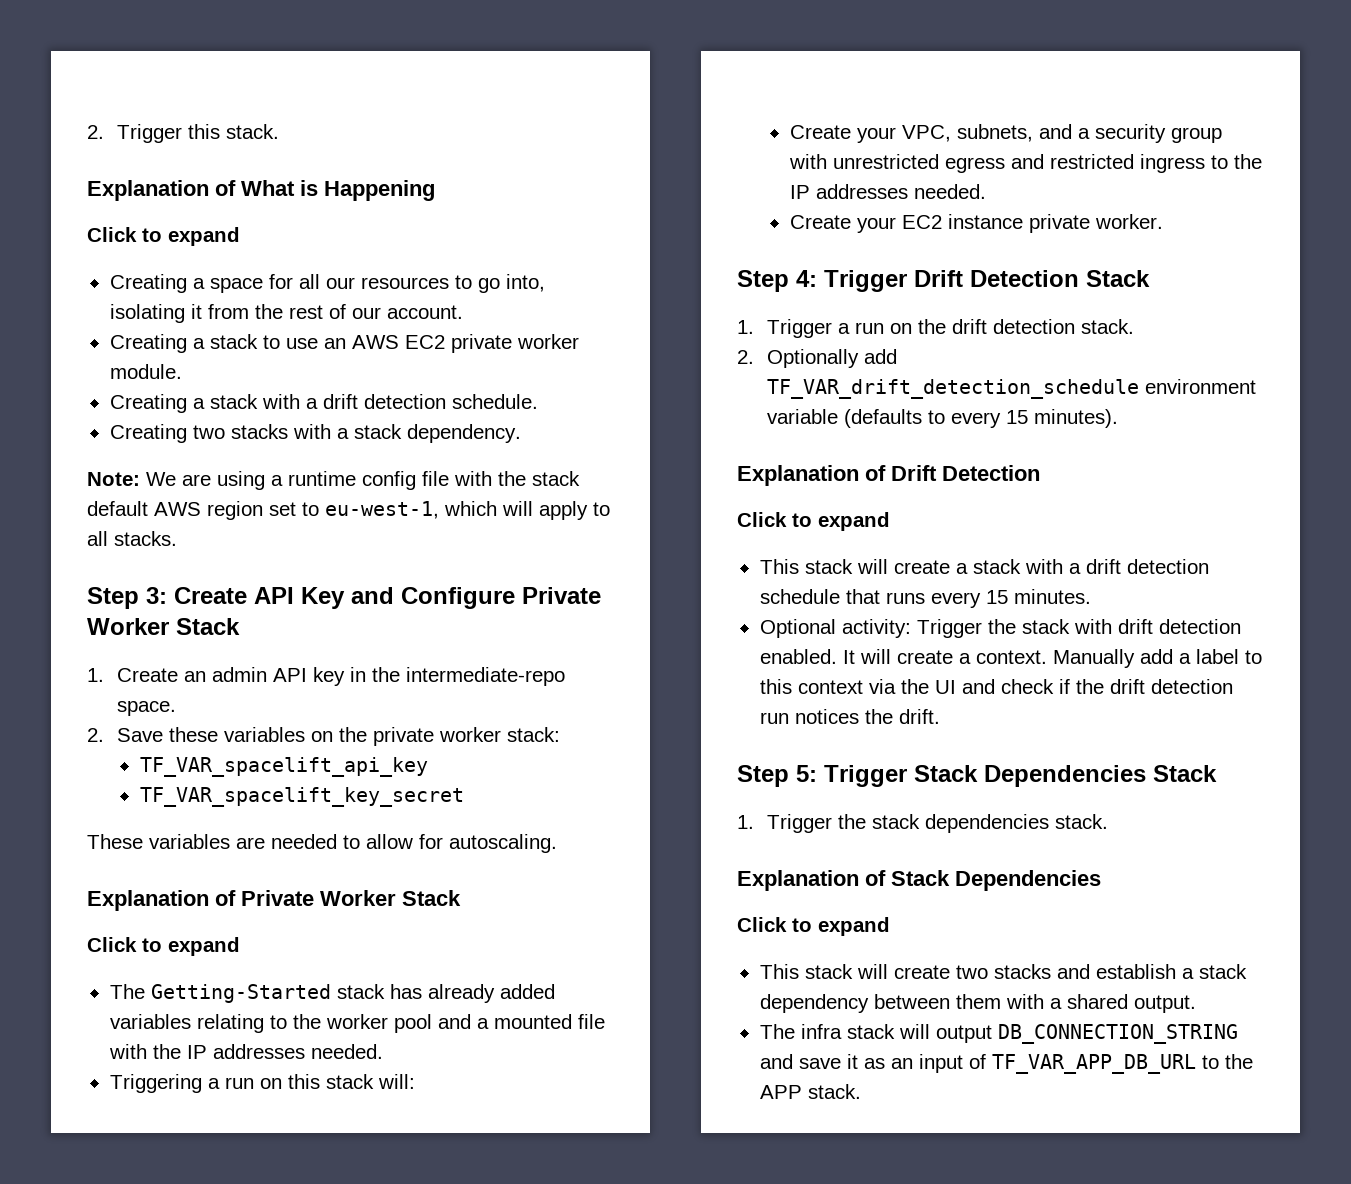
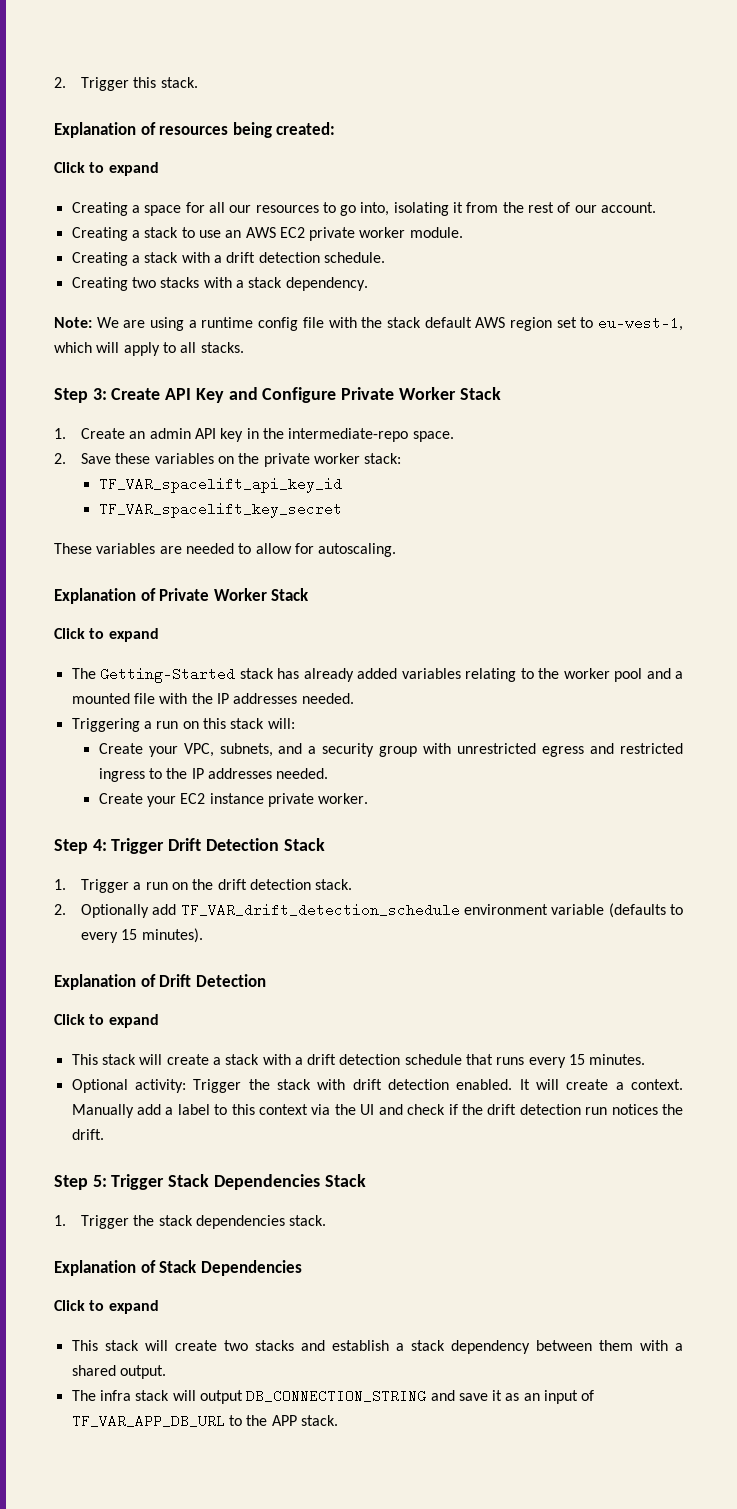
[241,180,435,201] What is Happening -> [159,122,336,138] resources being created:
[139,757,428,777] TF_VAR_spacelift_api_key -> [98,477,342,493] TF_VAR_spacelift_api_key_id

